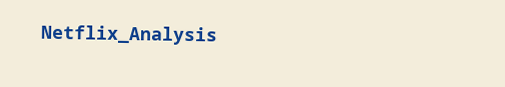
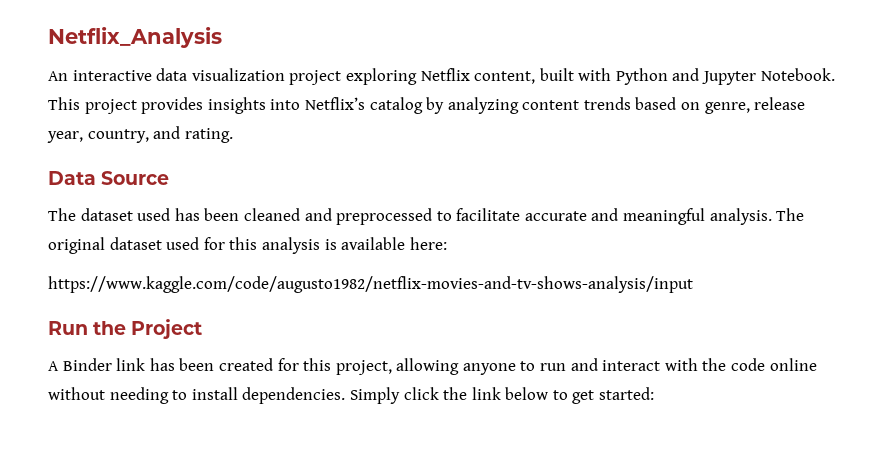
(218, 35) none -> [48,68,835,85] [48,97,806,114] [47,126,233,143] [48,171,170,185] [48,208,805,225] [48,237,447,254] [48,276,693,293] [48,319,203,339] [48,358,817,375] [48,387,655,404] // An interactive data visualization project exploring Netflix content, built with Python and Jupyter Notebook. This project provides insights into Netflix’s catalog by analyzing content trends based on genre, release year, country, and rating. // Data Source // The dataset used has been cleaned and preprocessed to facilitate accurate and meaningful analysis. The original dataset used for this analysis is available here: // https://www.kaggle.com/code/augusto1982/netflix-movies-and-tv-shows-analysis/input // Run the Project // A Binder link has been created for this project, allowing anyone to run and interact with the code online without needing to install dependencies. Simply click the link below to get started:

